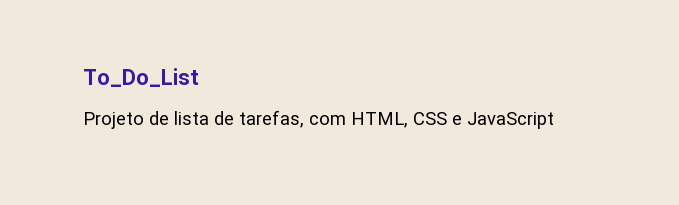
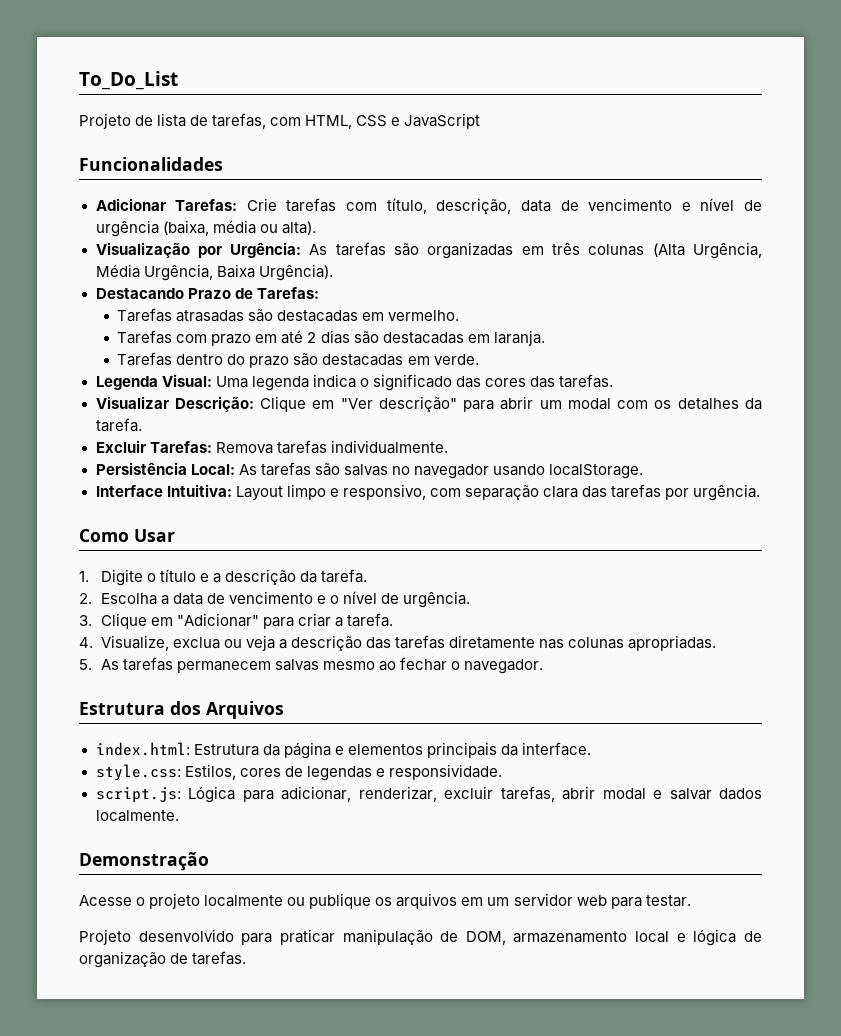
(554, 120) none -> [79,157,223,171] [95,198,762,214] [95,220,316,237] [95,242,762,259] [95,264,333,281] [95,287,319,299] [117,308,460,322] [117,330,545,346] [117,352,479,368] [95,374,614,391] [95,396,762,412] [95,418,142,432] [95,440,448,454] [95,462,643,479] [95,484,761,501] [79,529,175,542] [79,569,368,586] [79,591,471,608] [79,613,394,629] [79,635,717,651] [79,657,544,674] [79,701,284,719] [95,742,591,759] [95,764,502,781] [95,786,762,803] [95,810,179,822] [79,852,209,871] [79,893,691,909] [79,929,762,946] [79,951,247,968] // Funcionalidades // Adicionar Tarefas: Crie tarefas com título, descrição, data de vencimento e nível de urgência (baixa, média ou alta). // Visualização por Urgência: As tarefas são organizadas em três colunas (Alta Urgência, Média Urgência, Baixa Urgência). // Destacando Prazo de Tarefas: // Tarefas atrasadas são destacadas em vermelho. // Tarefas com prazo em até 2 dias são destacadas em laranja. // Tarefas dentro do prazo são destacadas em verde. // Legenda Visual: Uma legenda indica o significado das cores das tarefas. // Visualizar Descrição: Clique em "Ver descrição" para abrir um modal com os detalhes da tarefa. // Excluir Tarefas: Remova tarefas individualmente. // Persistência Local: As tarefas são salvas no navegador usando localStorage. // Interface Intuitiva: Layout limpo e responsivo, com separação clara das tarefas por urgência. // Como Usar // 1. Digite o título e a descrição da tarefa. // 2. Escolha a data de vencimento e o nível de urgência. // 3. Clique em "Adicionar" para criar a tarefa. // 4. Visualize, exclua ou veja a descrição das tarefas diretamente nas colunas apropriadas. // 5. As tarefas permanecem salvas mesmo ao fechar o navegador. // Estrutura dos Arquivos // index.html: Estrutura da página e elementos principais da interface. // style.css: Estilos, cores de legendas e responsividade. // script.js: Lógica para adicionar, renderizar, excluir tarefas, abrir modal e salvar dados localmente. // Demonstração // Acesse o projeto localmente ou publique os arquivos em um servidor web para testar. // Projeto desenvolvido para praticar manipulação de DOM, armazenamento local e lógica de organização de tarefas.

